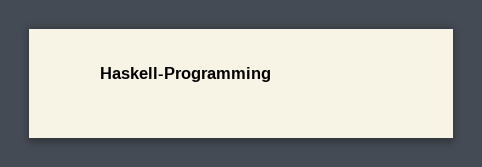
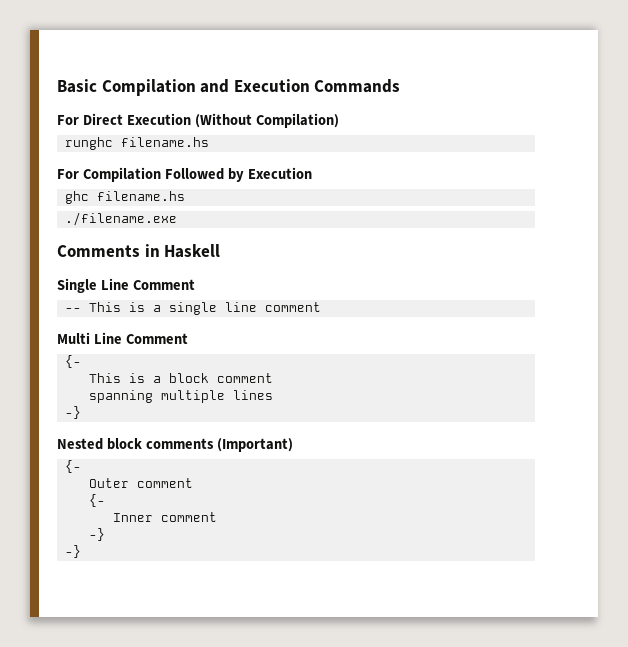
[100,67,271,82] Haskell-Programming -> [57,79,401,96] [57,113,339,128] [64,137,209,150] [57,167,312,182] [64,191,185,204] [64,212,177,226] [57,244,221,258] [57,278,195,293] [64,302,321,315] [57,332,188,344] [64,355,81,368] [88,373,273,383] [88,390,273,403] [64,406,81,419] [57,438,293,452] [64,460,81,473] [88,478,193,488] [88,494,105,507] [112,512,217,522] [88,528,105,541] [64,545,81,558] Basic Compilation and Execution Commands // For Direct Execution (Without Compilation) // runghc filename.hs // For Compilation Followed by Execution // ghc filename.hs // ./filename.exe // Comments in Haskell // Single Line Comment // -- This is a single line comment // Multi Line Comment // {- // This is a block comment // spanning multiple lines // -} // Nested block comments (Important) // {- // Outer comment // {- // Inner comment // -} // -}

